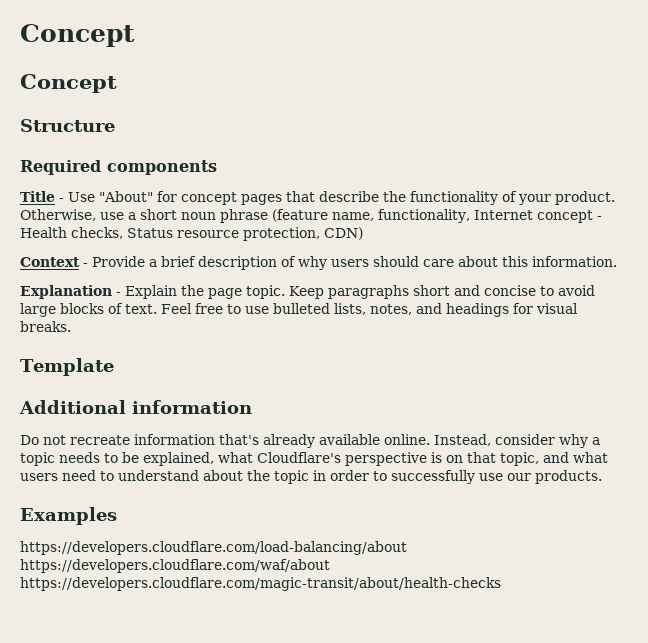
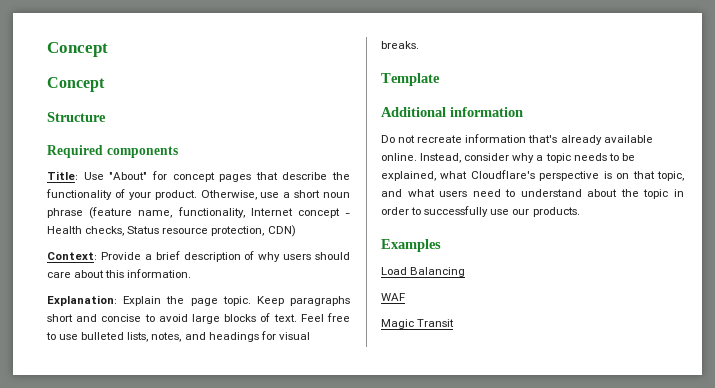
[20,191,64,202] Title - -> [47,171,78,180] Title:
[20,257,88,267] Context - -> [47,252,97,260] Context:
[20,285,121,299] Explanation - -> [47,295,117,306] Explanation:
[20,541,407,555] [20,559,330,573] [20,577,501,591] https://developers.cloudflare.com/load-balancing/about https://developers.cloudflare.com/waf/about https://developers.cloudflare.com/magic-transit/about/health-checks -> [381,267,466,277] [381,293,405,301] [381,319,455,329] Load Balancing // WAF // Magic Transit

